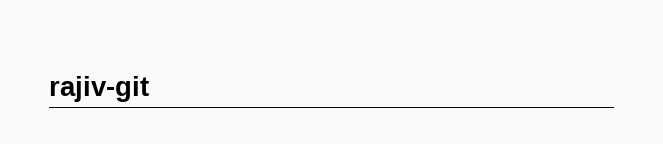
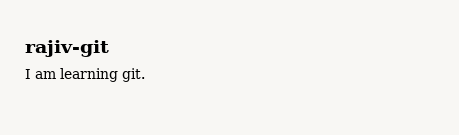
(149, 89) none -> [25,68,145,82] // I am learning git.

